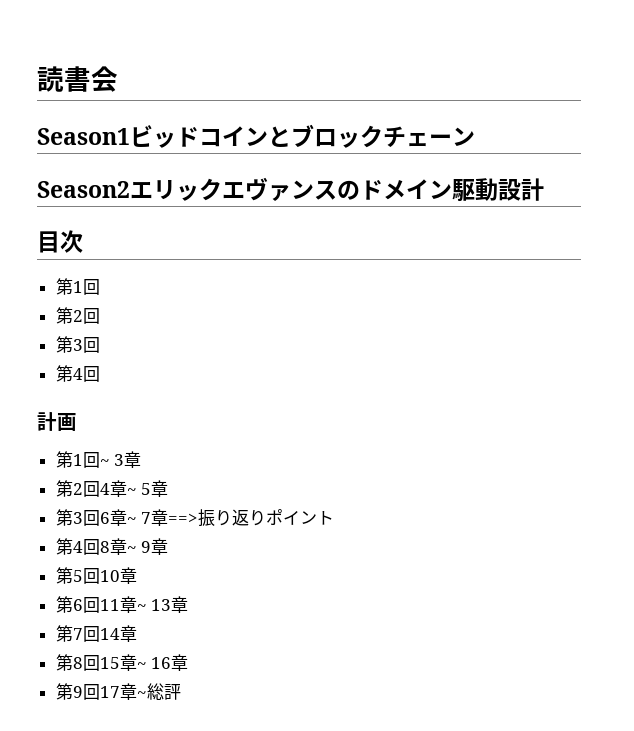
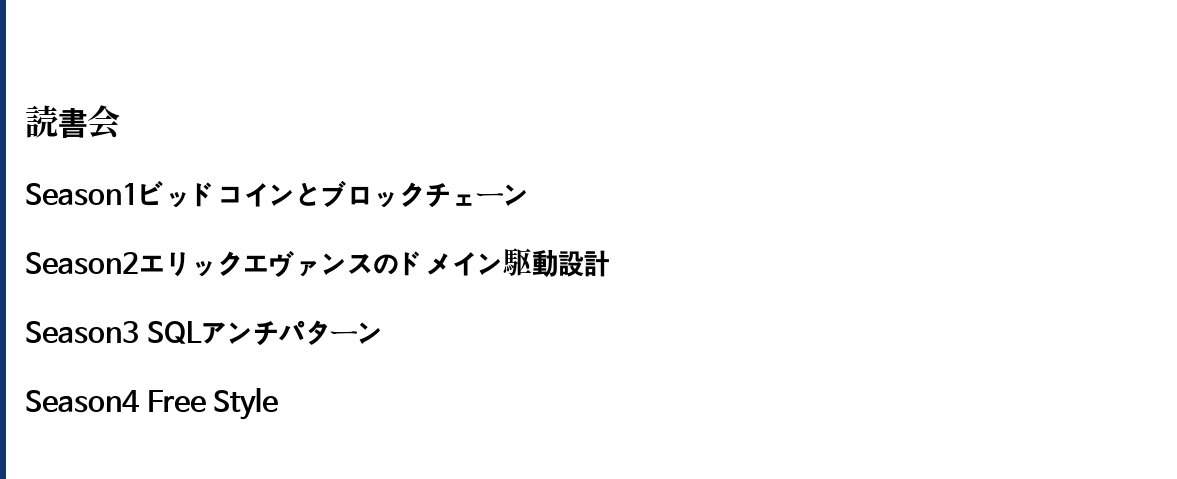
[37,230,83,253] [55,278,100,295] [55,307,100,324] [55,336,100,353] [55,365,100,382] [37,411,77,431] [55,451,142,468] [55,480,169,497] [55,509,335,527] [55,538,169,555] [55,567,137,584] [55,596,189,613] [55,625,137,642] [55,654,189,671] [55,683,181,700] 目次 // 第1回 // 第2回 // 第3回 // 第4回 // 計画 // 第1回~ 3章 // 第2回4章~ 5章 // 第3回6章~ 7章==>振り返りポイント // 第4回8章~ 9章 // 第5回10章 // 第6回11章~ 13章 // 第7回14章 // 第8回15章~ 16章 // 第9回17章~総評 -> [25,320,383,346] [25,387,279,420] Season3 SQLアンチパターン // Season4 Free Style

